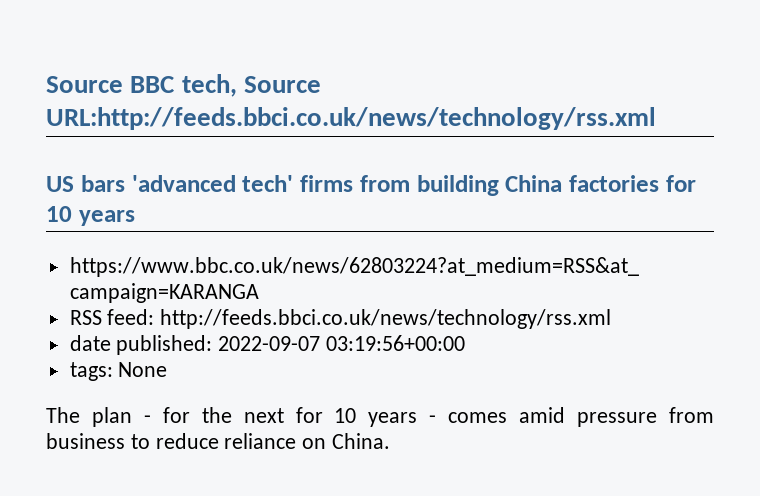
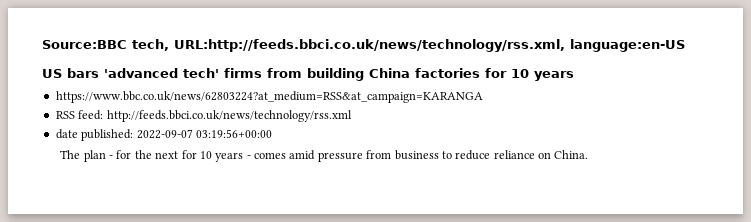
[46,74,321,97] [46,107,656,130] Source BBC tech, Source URL:http://feeds.bbci.co.uk/news/technology/rss.xml -> [42,39,685,52] Source:BBC tech, URL:http://feeds.bbci.co.uk/news/technology/rss.xml, language:en-US
[69,362,168,381] // tags: None -> (272, 133) none

